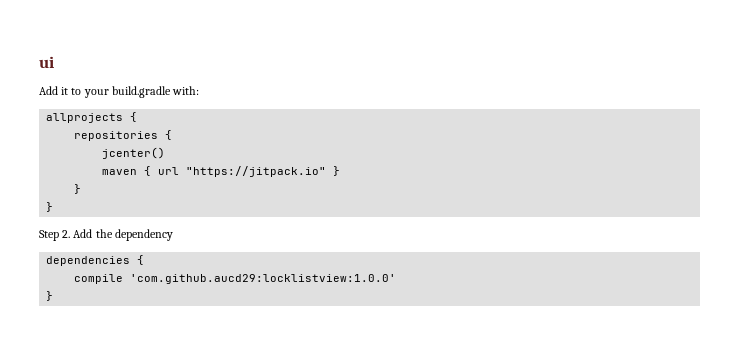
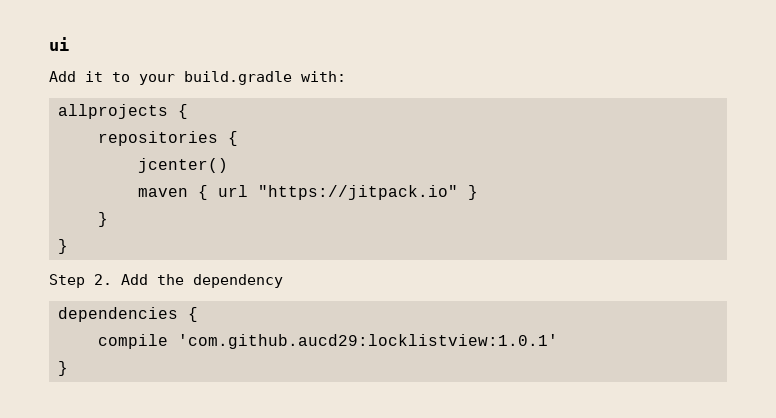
[130,274,397,284] 'com.github.aucd29:locklistview:1.0.0' -> [177,334,558,349] 'com.github.aucd29:locklistview:1.0.1'

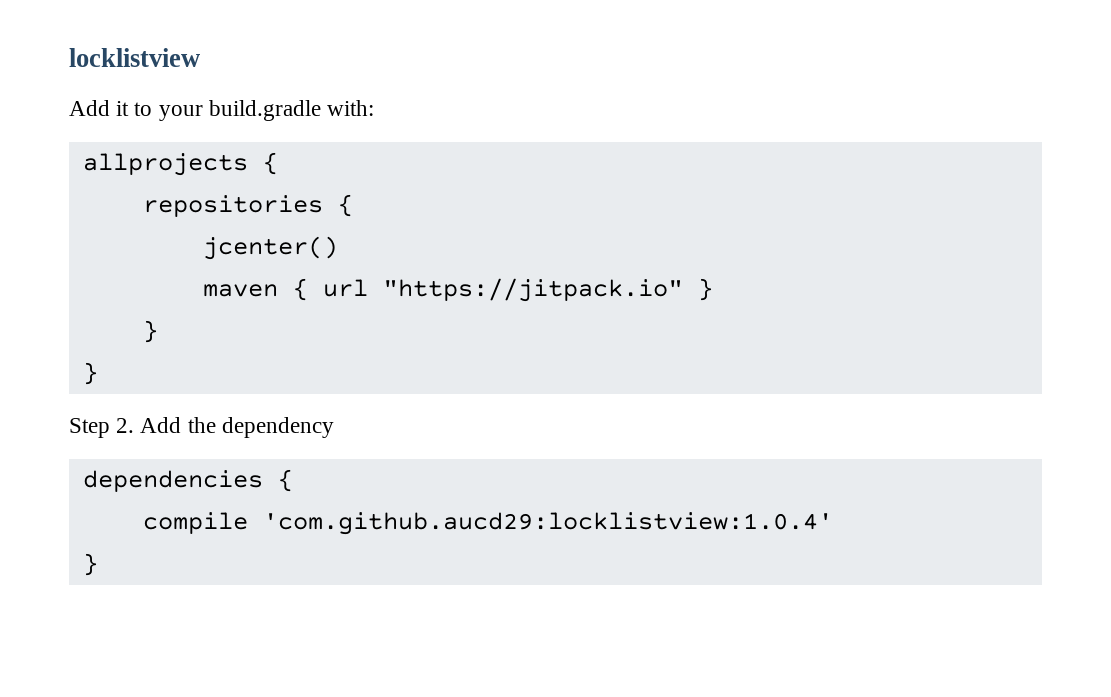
[49,37,69,51] ui -> [69,48,200,67] locklistview
[177,334,558,349] 'com.github.aucd29:locklistview:1.0.1' -> [262,512,833,535] 'com.github.aucd29:locklistview:1.0.4'

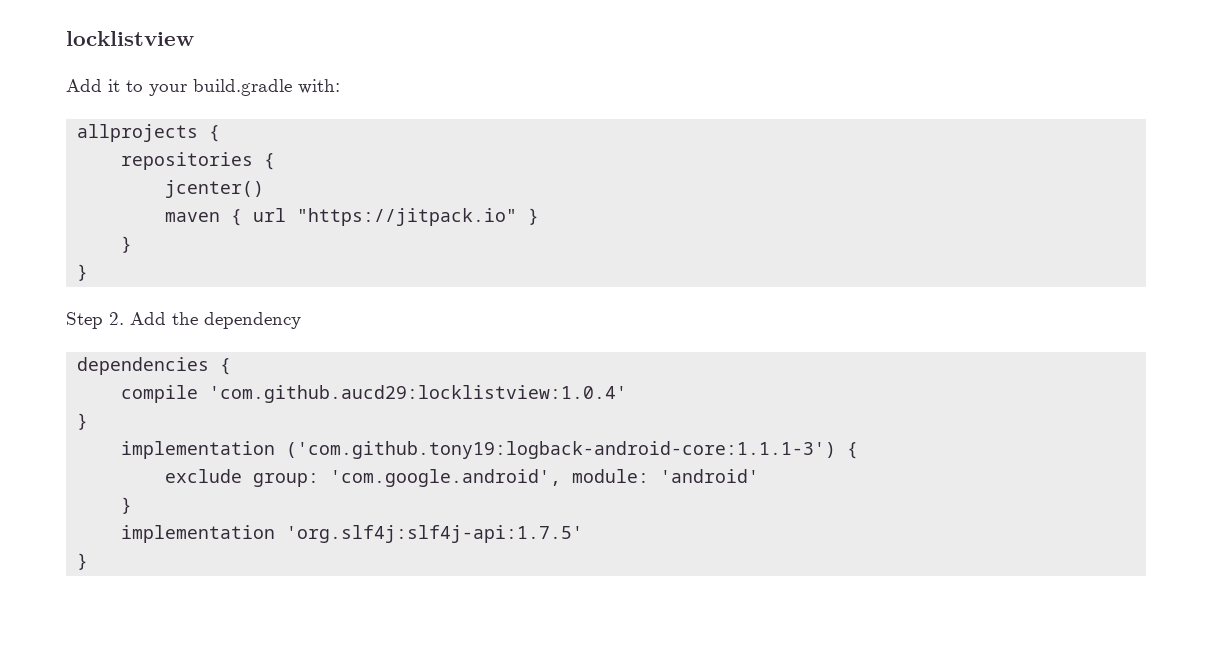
(98, 564) none -> [121,441,859,459] [165,469,760,487] [121,497,133,514] [121,525,584,543] [77,553,89,570] // implementation ('com.github.tony19:logback-android-core:1.1.1-3') { // exclude group: 'com.google.android', module: 'android' // } // implementation 'org.slf4j:slf4j-api:1.7.5' // }

